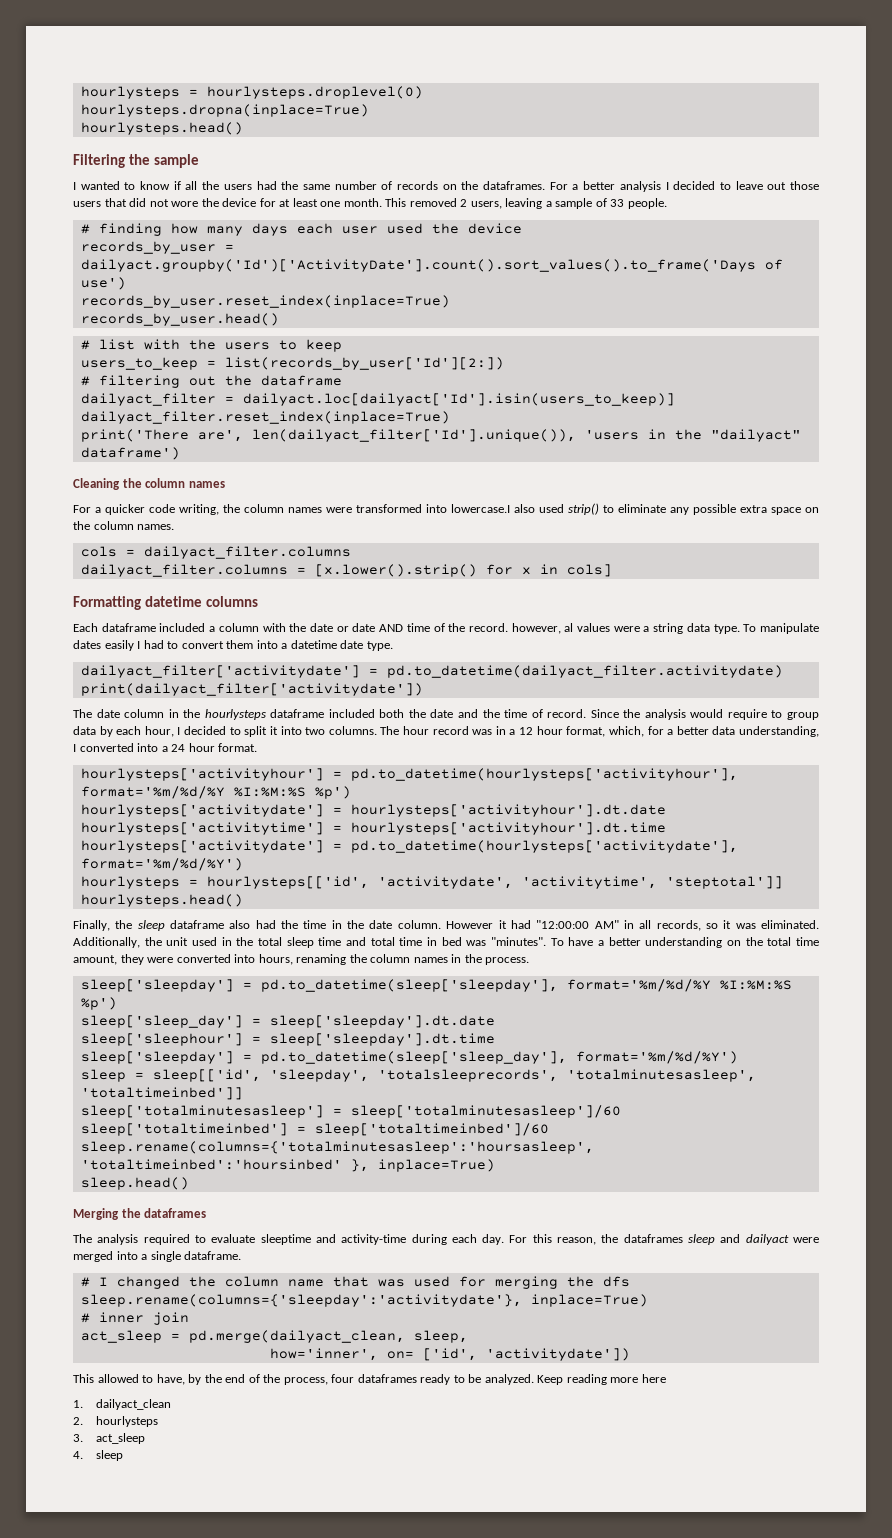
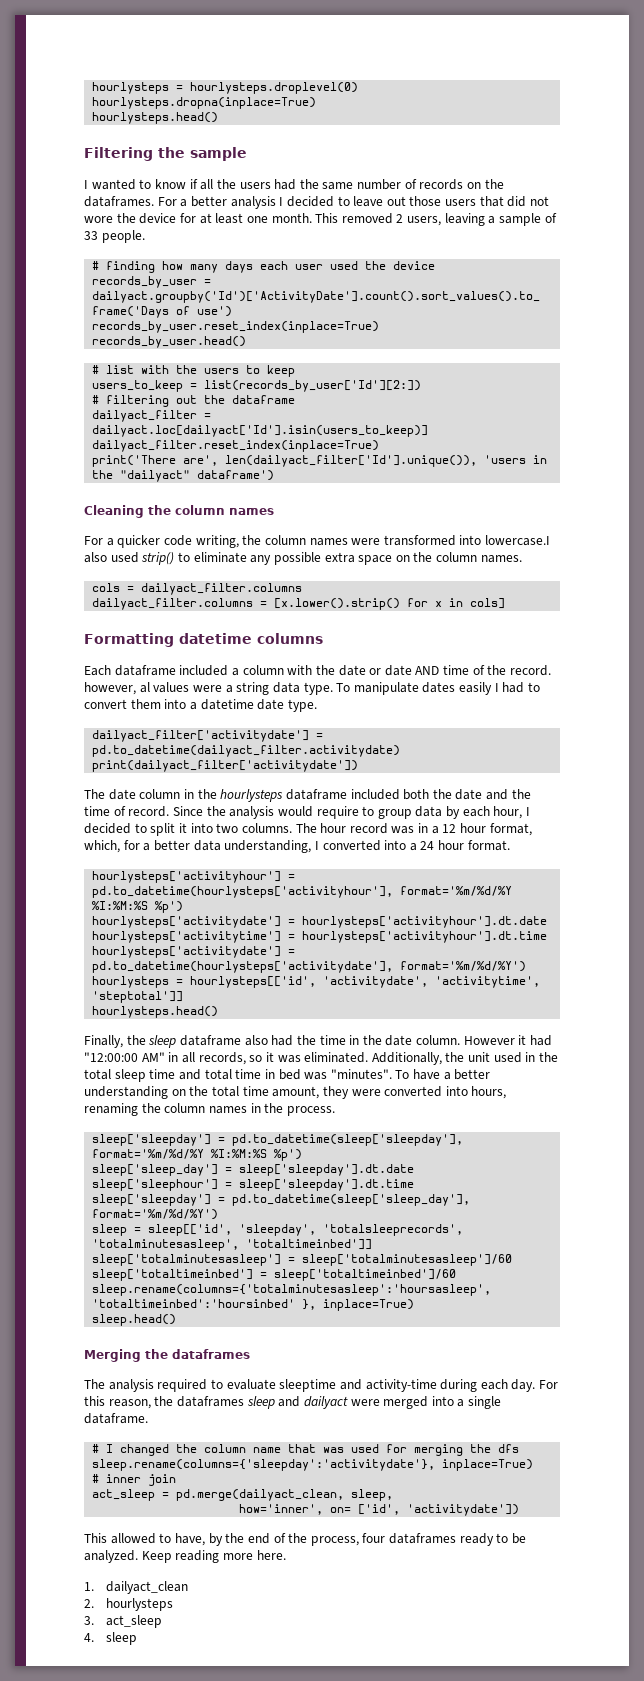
[641,1374,666,1383] here -> [256,1550,286,1560] here.

